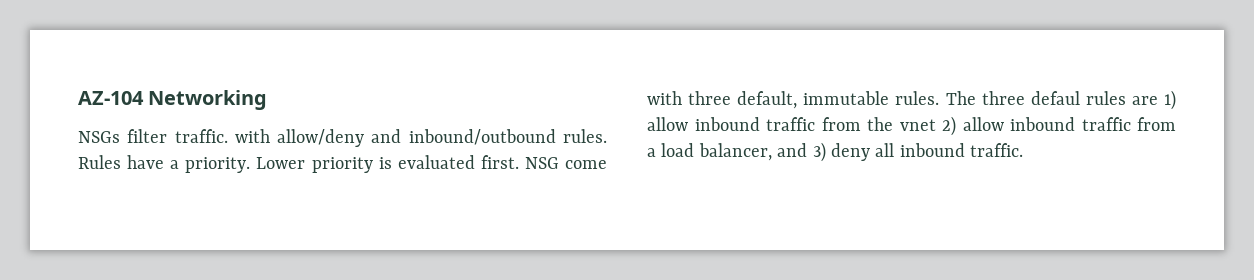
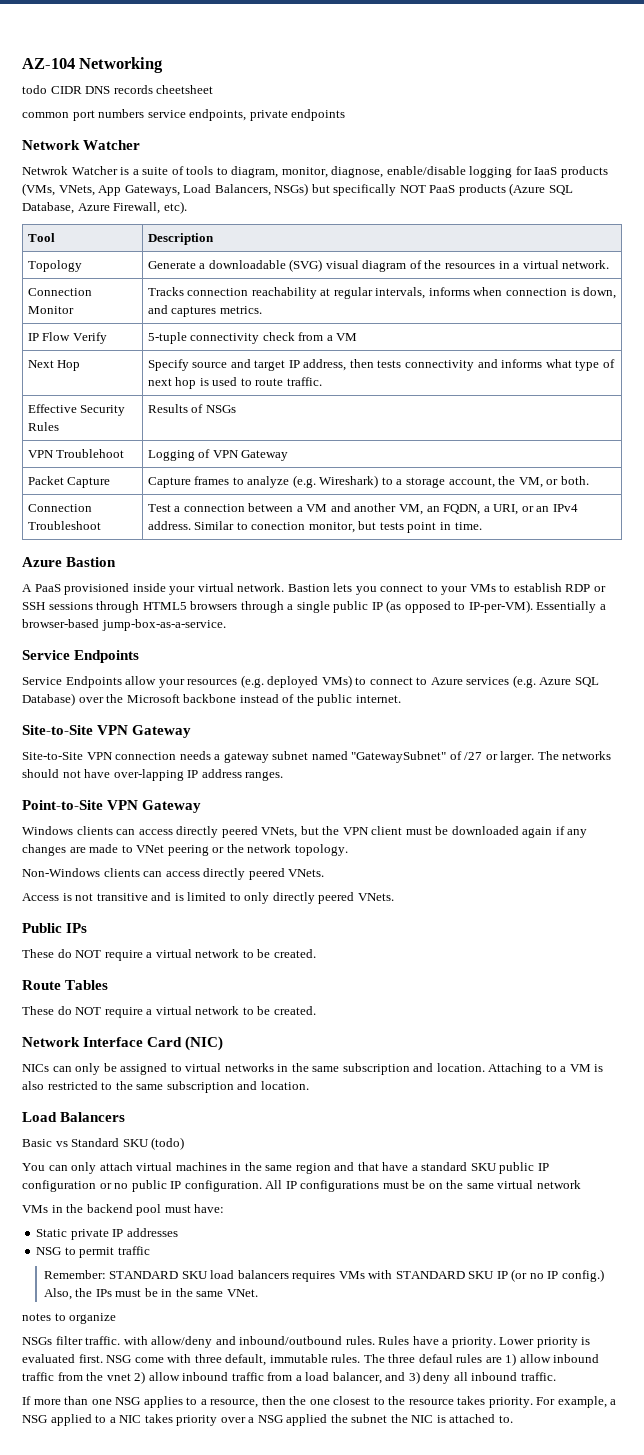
(268, 100) none -> [22,85,214,94] [22,109,346,121] [22,140,141,150] [22,166,608,178] [22,183,573,196] [22,201,187,214] [27,233,55,242] [147,233,214,245] [27,260,82,272] [147,259,610,272] [27,288,92,296] [27,306,74,314] [147,287,617,299] [147,305,262,317] [27,332,107,344] [147,332,358,344] [27,360,81,371] [147,359,615,371] [147,377,322,389] [27,404,126,416] [27,422,59,431] [147,404,236,413] [27,449,125,458] [147,449,289,461] [27,476,111,488] [147,475,589,488] [27,504,92,512] [27,521,101,530] [147,503,578,515] [147,521,482,533] [22,557,117,567] [22,583,606,595] [22,600,606,613] [22,619,226,631] [22,650,140,663] [22,675,599,688] [22,693,401,706] [22,725,192,738] [22,751,612,763] [22,769,284,781] [22,800,202,813] [22,826,588,838] [22,844,348,856] [22,868,325,880] [22,892,394,904] [22,923,88,933] [22,949,316,961] [22,980,109,990] [22,1006,316,1018] [22,1036,224,1051] [22,1063,604,1075] [22,1081,309,1093] [22,1112,126,1122] [22,1137,185,1150] [22,1162,549,1174] [22,1180,581,1192] [22,1204,225,1216] [36,1228,178,1240] [36,1246,150,1258] [43,1269,604,1282] [43,1288,258,1300] [22,1313,117,1324] // todo CIDR DNS records cheetsheet // common port numbers service endpoints, private endpoints // Network Watcher // Netwrok Watcher is a suite of tools to diagram, monitor, diagnose, enable/disable logging for IaaS products (VMs, VNets, App Gateways, Load Balancers, NSGs) but specifically NOT PaaS products (Azure SQL Database, Azure Firewall, etc). // Tool | Description // Topology | Generate a downloadable (SVG) visual diagram of the resources in a virtual network. // Connection Monitor | Tracks connection reachability at regular intervals, informs when connection is down, and captures metrics. // IP Flow Verify | 5-tuple connectivity check from a VM // Next Hop | Specify source and target IP address, then tests connectivity and informs what type of next hop is used to route traffic. // Effective Security Rules | Results of NSGs // VPN Troublehoot | Logging of VPN Gateway // Packet Capture | Capture frames to analyze (e.g. Wireshark) to a storage account, the VM, or both. // Connection Troubleshoot | Test a connection between a VM and another VM, an FQDN, a URI, or an IPv4 address. Similar to conection monitor, but tests point in time. // Azure Bastion // A PaaS provisioned inside your virtual network. Bastion lets you connect to your VMs to establish RDP or SSH sessions through HTML5 browsers through a single public IP (as opposed to IP-per-VM). Essentially a browser-based jump-box-as-a-service. // Service Endpoints // Service Endpoints allow your resources (e.g. deployed VMs) to connect to Azure services (e.g. Azure SQL Database) over the Microsoft backbone instead of the public internet. // Site-to-Site VPN Gateway // Site-to-Site VPN connection needs a gateway subnet named "GatewaySubnet" of /27 or larger. The networks should not have over-lapping IP address ranges. // Point-to-Site VPN Gateway // Windows clients can access directly peered VNets, but the VPN client must be downloaded again if any changes are made to VNet peering or the network topology. // Non-Windows clients can access directly peered VNets. // Access is not transitive and is limited to only directly peered VNets. // Public IPs // These do NOT require a virtual network to be created. // Route Tables // These do NOT require a virtual network to be created. // Network Interface Card (NIC) // NICs can only be assigned to virtual networks in the same subscription and location. Attaching to a VM is also restricted to the same subscription and location. // Load Balancers // Basic vs Standard SKU (todo) // You can only attach virtual machines in the same region and that have a standard SKU public IP configuration or no public IP configuration. All IP configurations must be on the same virtual network // VMs in the backend pool must have: // Static private IP addresses // NSG to permit traffic // Remember: STANDARD SKU load balancers requires VMs with STANDARD SKU IP (or no IP config.) Also, the IPs must be in the same VNet. // notes to organize
(1024, 150) none -> [22,1396,617,1408] [22,1414,513,1426] // If more than one NSG applies to a resource, then the one closest to the resource takes priority. For example, a NSG applied to a NIC takes priority over a NSG applied the subnet the NIC is attached to.

